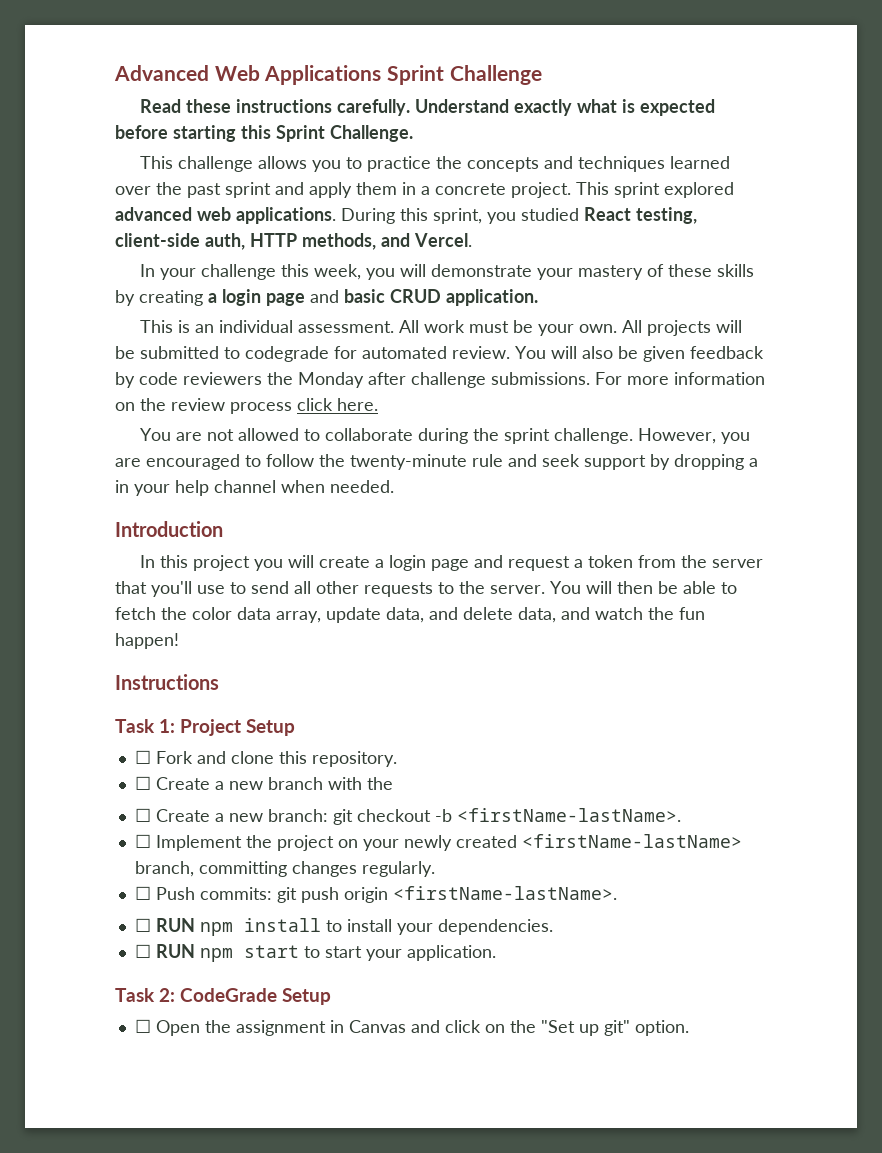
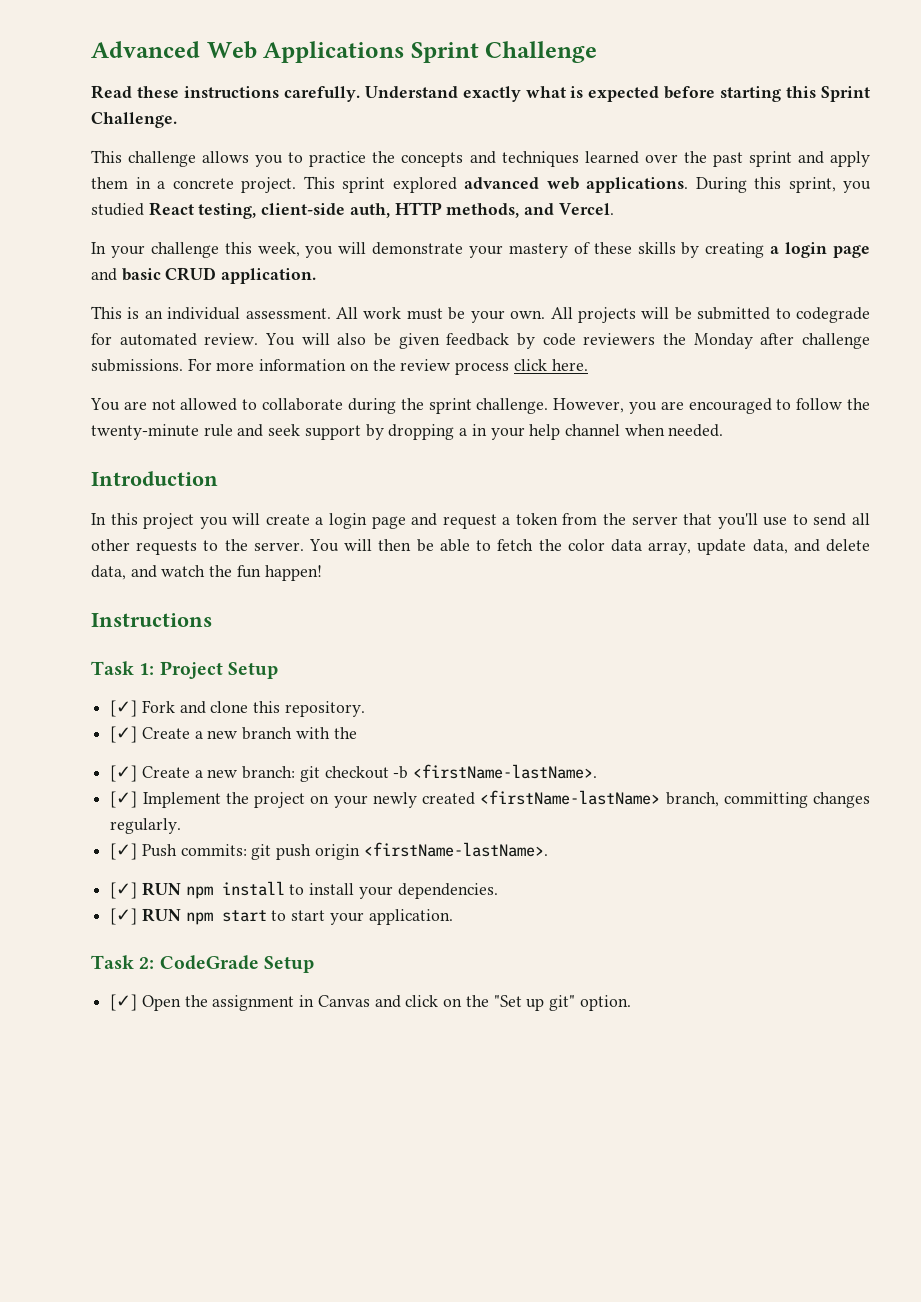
[134,750,151,764] ☐ -> [110,700,138,717] [✓]
[134,776,151,790] ☐ -> [110,726,138,743] [✓]
[134,808,151,822] ☐ -> [110,765,138,782] [✓]
[134,834,151,848] ☐ -> [110,791,138,808] [✓]
[134,886,151,900] ☐ -> [110,843,138,860] [✓]
[134,918,151,932] ☐ -> [110,882,138,899] [✓]
[134,944,151,958] ☐ -> [110,908,138,925] [✓]
[134,1019,151,1033] ☐ -> [110,994,138,1011] [✓]

